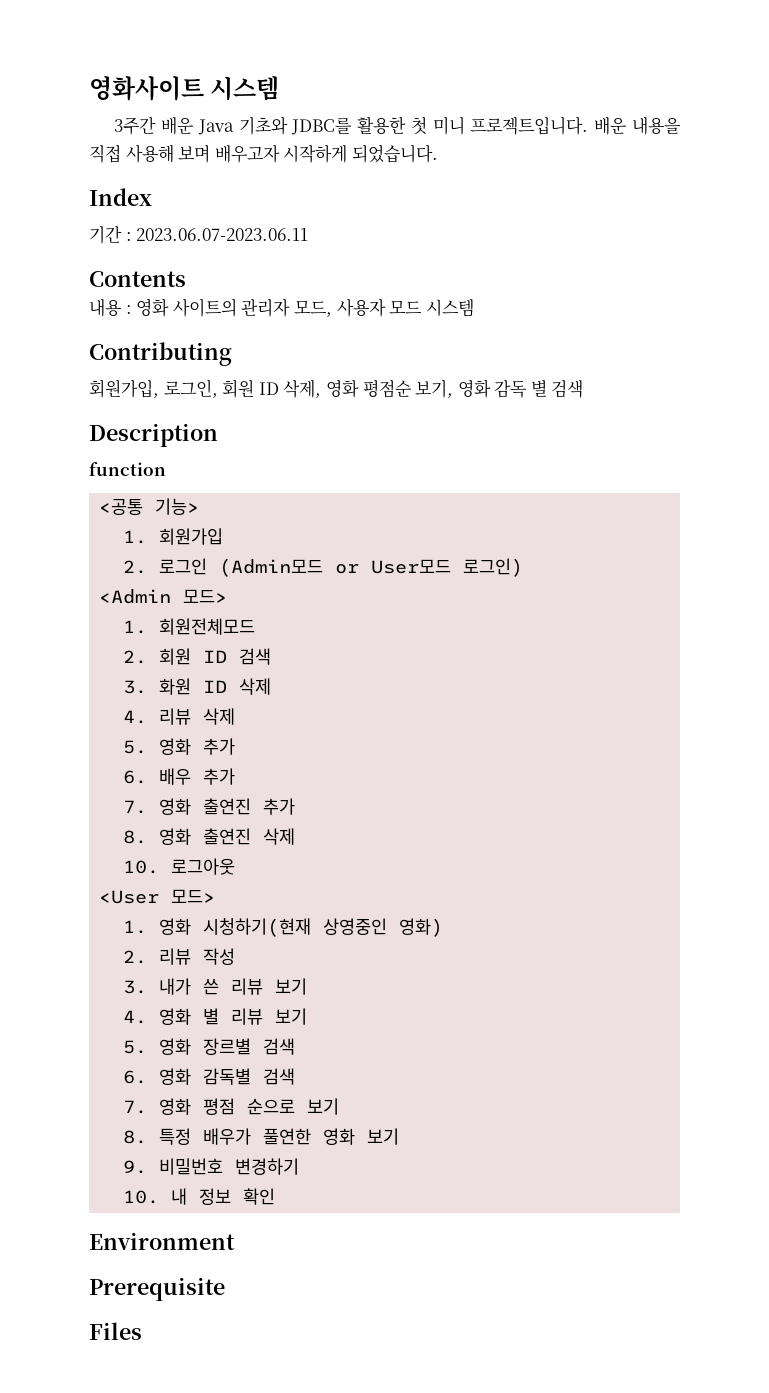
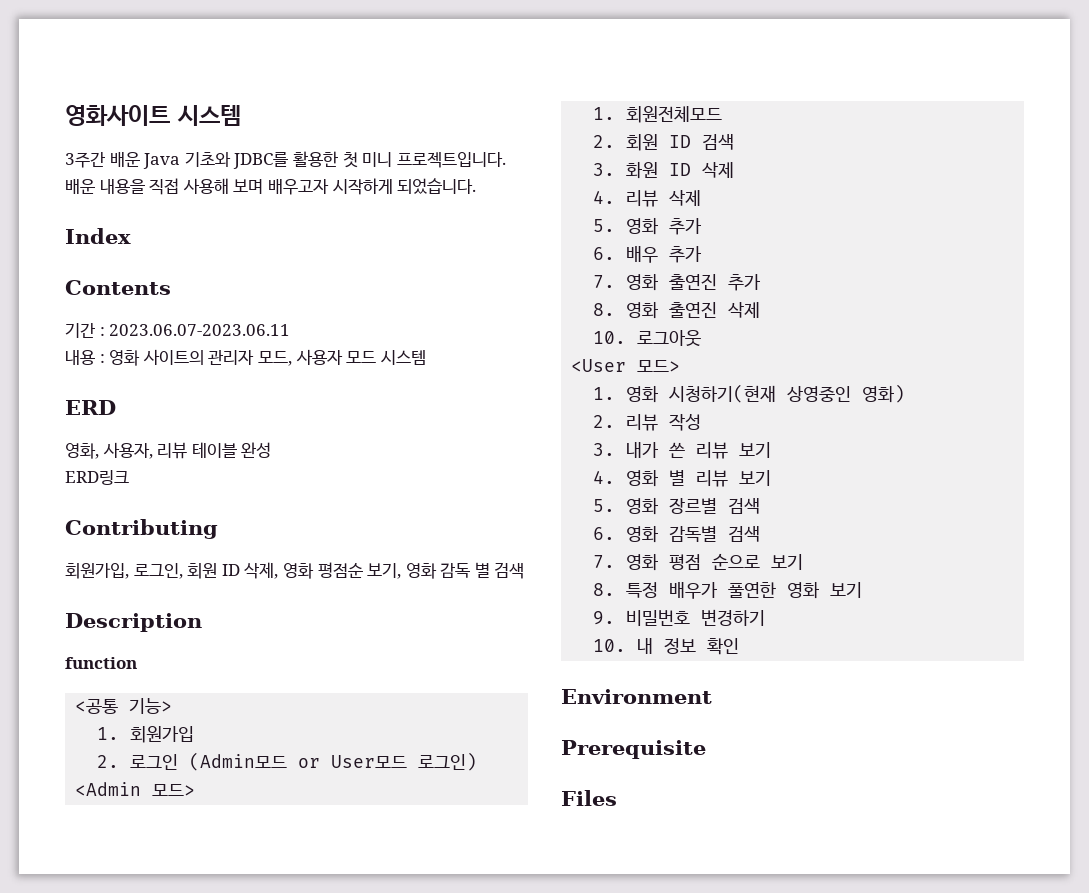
(152, 197) none -> [65,280,171,295] // Contents
[89,271,186,287] // Contents -> (291, 330) none
(474, 308) none -> [65,400,116,415] [65,442,272,459] [65,470,129,485] // ERD // 영화, 사용자, 리뷰 테이블 완성 // ERD링크

